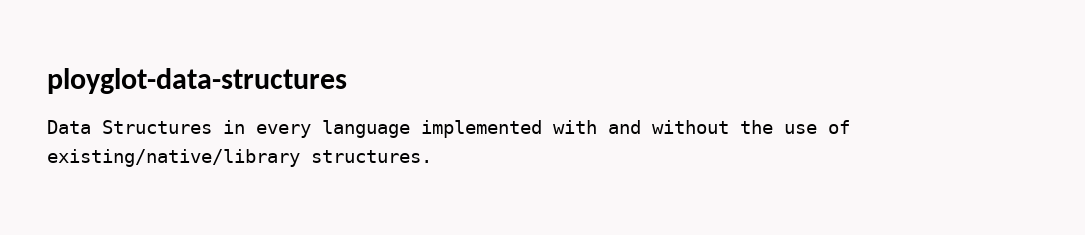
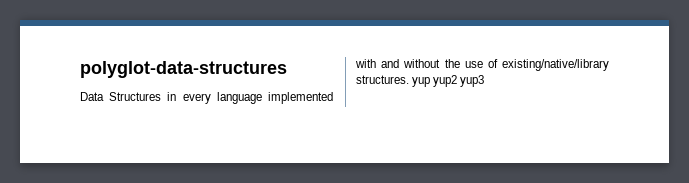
[47,68,347,94] ployglot-data-structures -> [80,61,287,78] polyglot-data-structures
(432, 156) none -> [412,75,485,87] yup yup2 yup3

